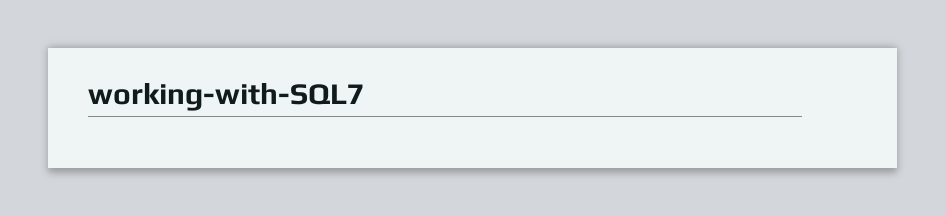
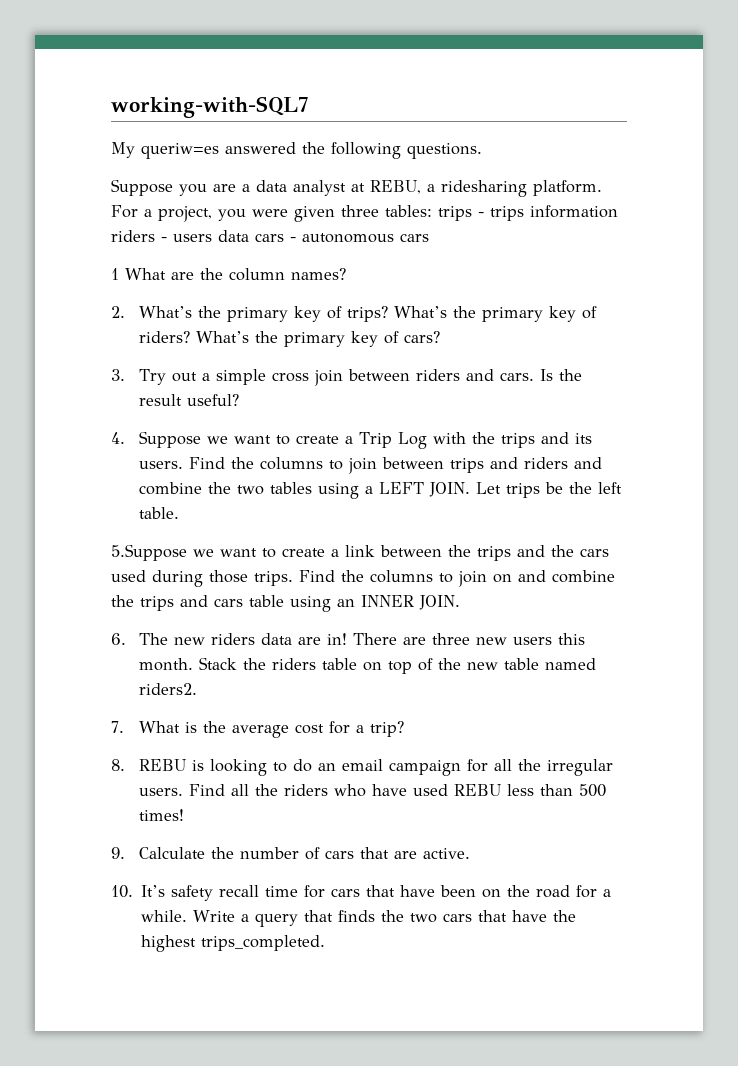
(364, 97) none -> [111,142,482,159] [111,179,602,197] [111,205,618,222] [111,230,429,243] [111,268,346,281] [111,306,597,322] [138,331,440,347] [111,369,582,386] [138,394,239,406] [111,431,592,449] [138,457,602,474] [138,482,622,499] [138,507,179,519] [111,544,609,561] [111,570,615,587] [111,595,460,612] [111,633,585,645] [138,657,596,674] [138,683,197,695] [111,721,404,738] [111,759,613,776] [138,784,606,797] [138,809,184,821] [111,847,470,860] [111,885,612,901] [141,910,577,927] [141,935,326,952] // My queriw=es answered the following questions. // Suppose you are a data analyst at REBU, a ridesharing platform. For a project, you were given three tables: trips - trips information riders - users data cars - autonomous cars // 1 What are the column names? // 2. What’s the primary key of trips? What’s the primary key of riders? What’s the primary key of cars? // 3. Try out a simple cross join between riders and cars. Is the result useful? // 4. Suppose we want to create a Trip Log with the trips and its users. Find the columns to join between trips and riders and combine the two tables using a LEFT JOIN. Let trips be the left table. // 5.Suppose we want to create a link between the trips and the cars used during those trips. Find the columns to join on and combine the trips and cars table using an INNER JOIN. // 6. The new riders data are in! There are three new users this month. Stack the riders table on top of the new table named riders2. // 7. What is the average cost for a trip? // 8. REBU is looking to do an email campaign for all the irregular users. Find all the riders who have used REBU less than 500 times! // 9. Calculate the number of cars that are active. // 10. It’s safety recall time for cars that have been on the road for a while. Write a query that finds the two cars that have the highest trips_completed.

